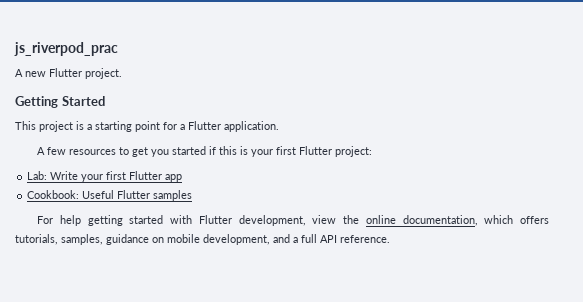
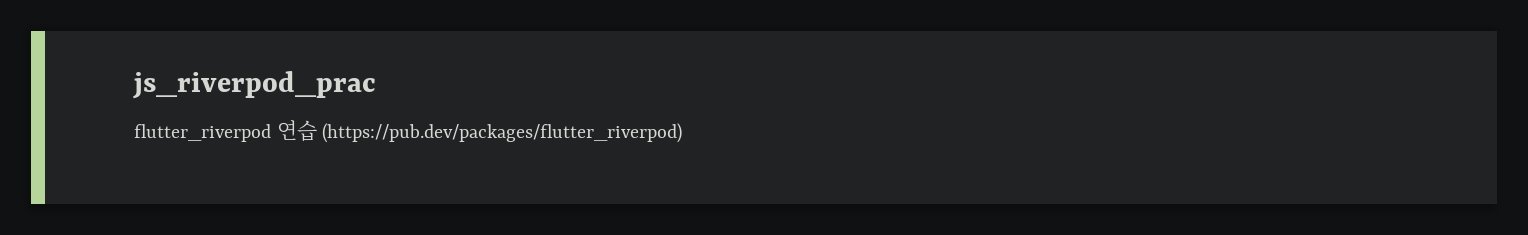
[15,68,122,79] [15,96,105,108] [15,121,279,132] [37,146,373,157] [27,171,183,182] [27,190,193,201] [37,215,549,226] [15,234,390,245] A new Flutter project. // Getting Started // This project is a starting point for a Flutter application. // A few resources to get you started if this is your first Flutter project: // Lab: Write your first Flutter app // Cookbook: Useful Flutter samples // For help getting started with Flutter development, view the online documentation, which offers tutorials, samples, guidance on mobile development, and a full API reference. -> [134,120,683,143] flutter_riverpod 연습 (https://pub.dev/packages/flutter_riverpod)

